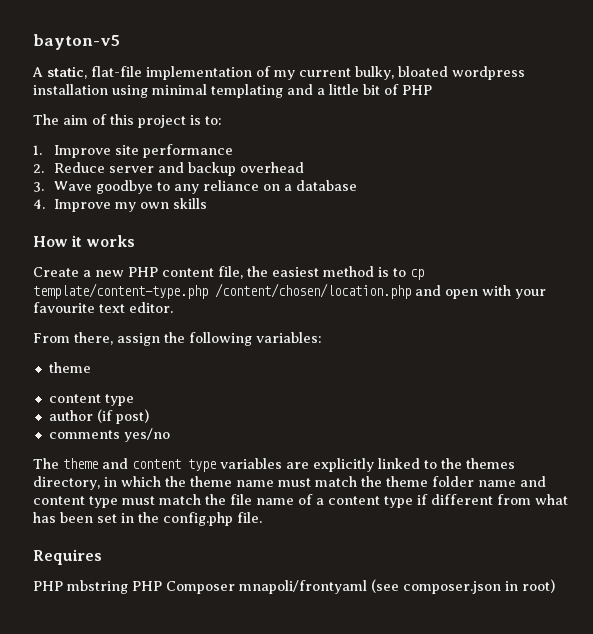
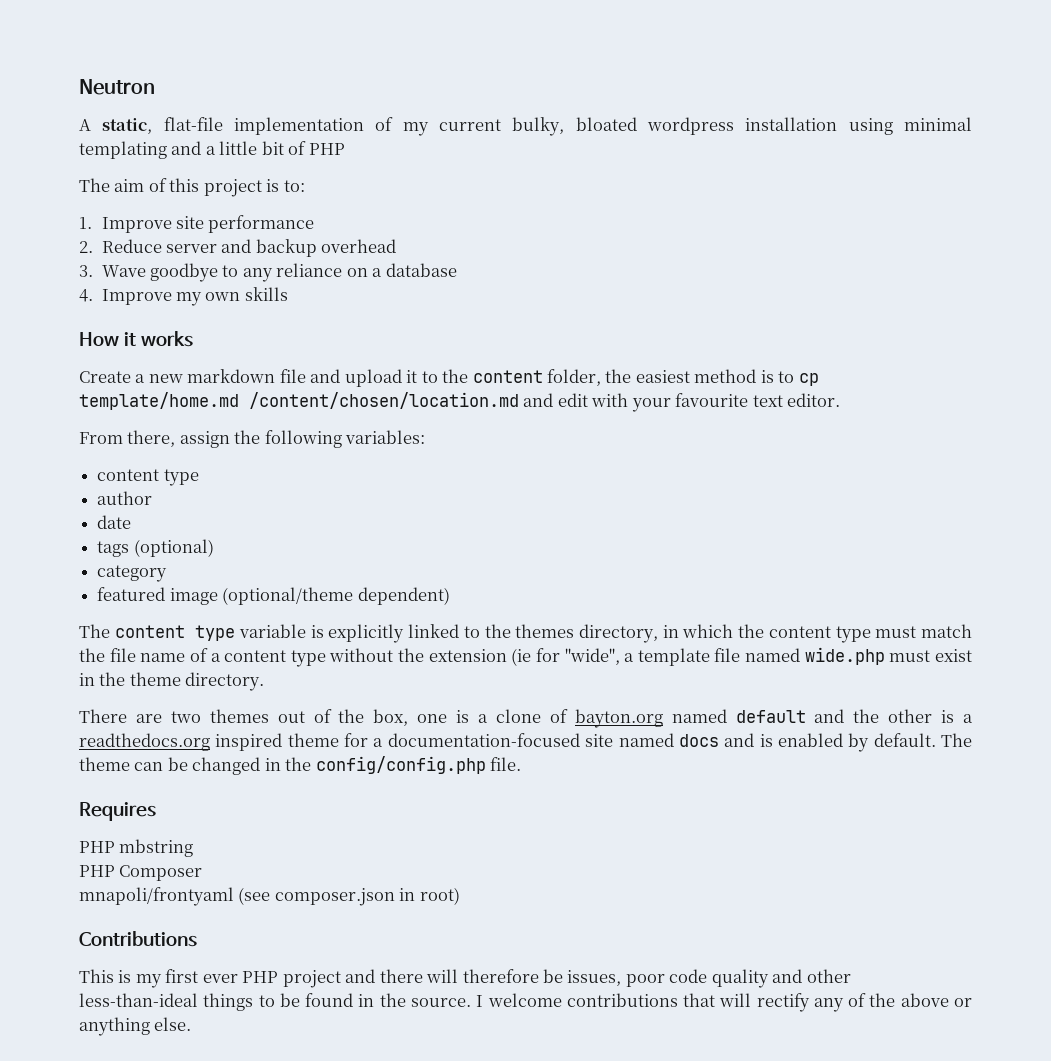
[33,34,120,50] bayton-v5 -> [79,79,155,95] Neutron
[128,266,243,279] PHP content file, -> [187,369,602,387] markdown file and upload it to the content folder,
[33,283,478,299] template/content-type.php /content/chosen/location.php and open -> [79,392,588,410] template/home.md /content/chosen/location.md and edit
[48,362,91,373] // theme -> (426, 437) none
[96,409,149,424] [48,428,170,442] [33,458,309,472] (if post) // comments yes/no // The theme and content type variables are -> [97,515,132,529] [97,539,214,557] [97,565,168,582] [97,587,450,605] [79,624,324,641] // date // tags (optional) // category // featured image (optional/theme dependent) // The content type variable is
[190,476,546,487] theme name must match the theme folder name and -> (765, 631) none
[417,494,568,505] [33,512,233,526] if different from what has been set in the config.php -> [329,647,973,666] [79,672,265,691] [79,709,973,728] [79,733,973,752] [79,756,486,775] without the extension (ie for "wide", a template file named wide.php must exist in the theme directory. // There are two themes out of the box, one is a clone of bayton.org named default and the other is a readthedocs.org inspired theme for a documentation-focused site named docs and is enabled by default. The theme can be changed in the config/config.php
(128, 587) none -> (194, 848) //
(235, 587) none -> (203, 873) //
(555, 586) none -> [79,931,197,947] [79,969,851,988] [79,993,973,1012] [79,1017,192,1036] // Contributions // This is my first ever PHP project and there will therefore be issues, poor code quality and other less-than-ideal things to be found in the source. I welcome contributions that will rectify any of the above or anything else.

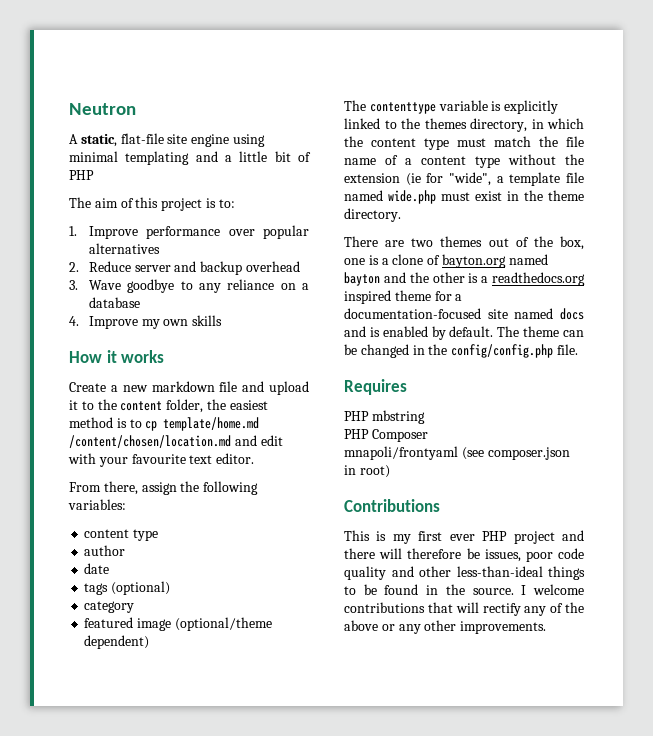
[234,117,838,136] implementation of my current bulky, bloated wordpress installation -> [167,134,230,147] site engine
[176,216,205,229] site -> (138, 232) none
(315, 224) none -> [228,225,309,239] [88,243,160,254] over popular alternatives
[114,625,236,641] content type -> [369,102,436,114] contenttype
[735,710,806,723] default -> [344,272,380,286] bayton
[79,1017,192,1036] anything else. -> [398,620,547,634] any other improvements.

